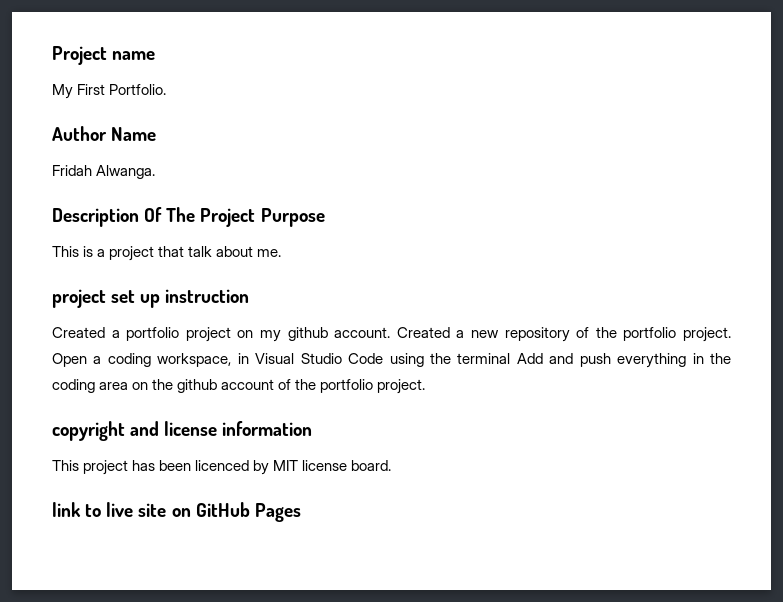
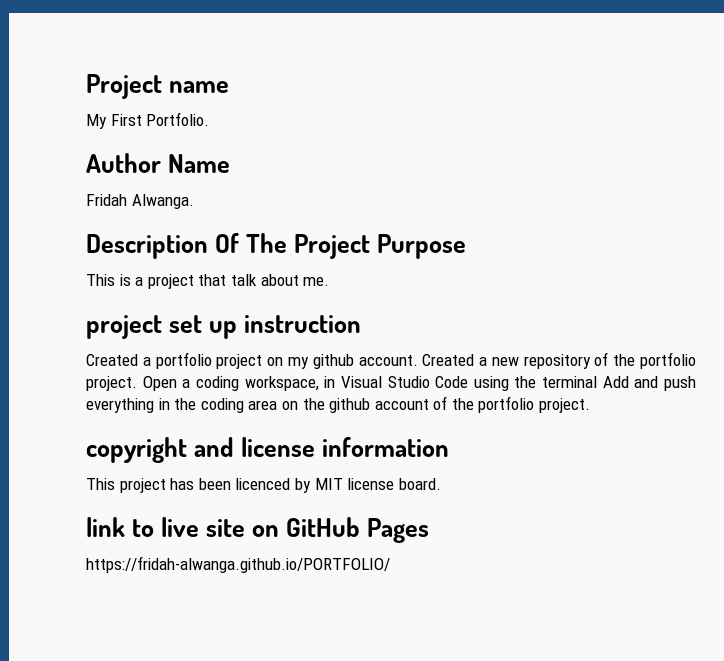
(301, 512) none -> [86,556,390,573] // https://fridah-alwanga.github.io/PORTFOLIO/

